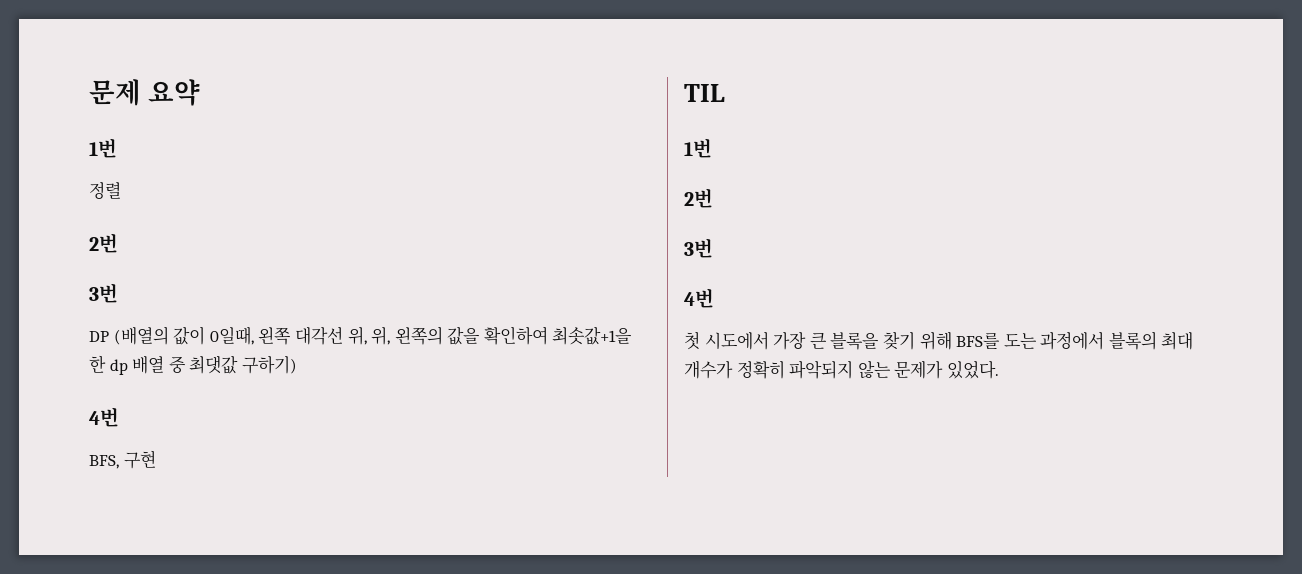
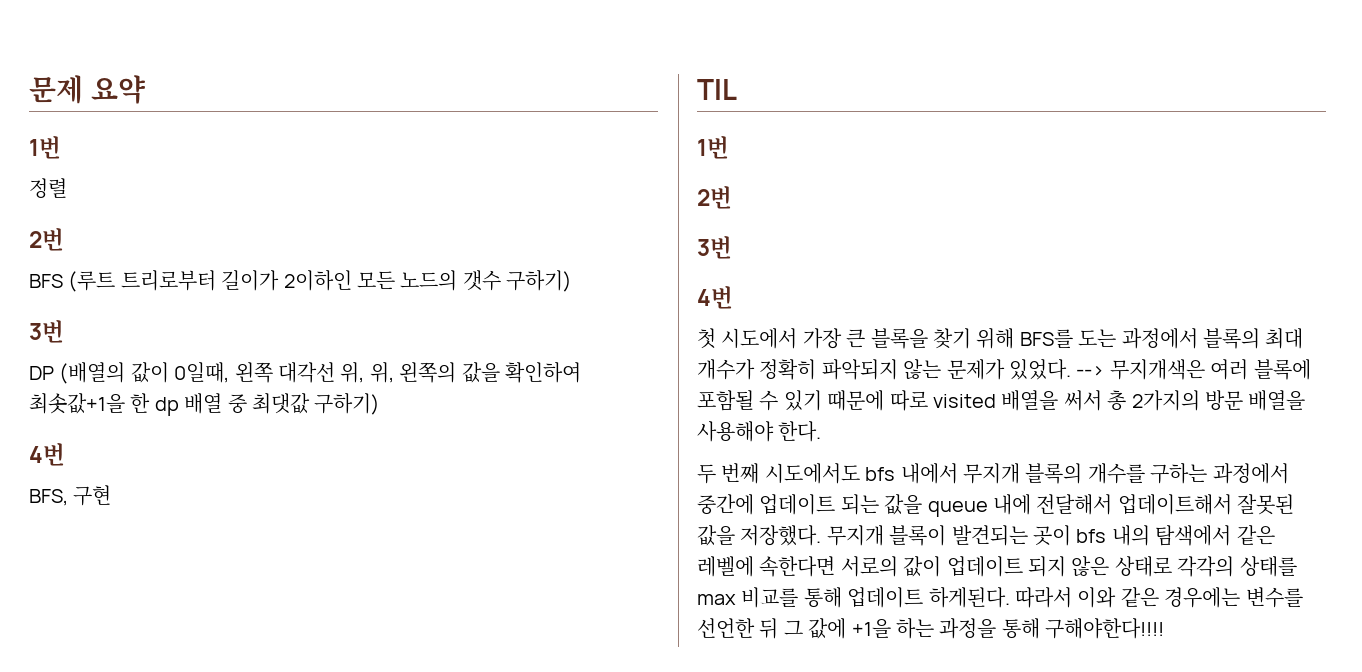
(118, 243) none -> [29,270,573,292] // BFS (루트 트리로부터 길이가 2이하인 모든 노드의 갯수 구하기)
(999, 370) none -> [1076,359,1311,380] [697,390,1306,411] [697,421,822,442] [697,463,1289,484] [697,494,1295,517] [697,525,1275,546] [697,556,1297,577] [697,587,1303,608] [697,618,1165,639] --> 무지개색은 여러 블록에 포함될 수 있기 때문에 따로 visited 배열을 써서 총 2가지의 방문 배열을 사용해야 한다. // 두 번째 시도에서도 bfs 내에서 무지개 블록의 개수를 구하는 과정에서 중간에 업데이트 되는 값을 queue 내에 전달해서 업데이트해서 잘못된 값을 저장했다. 무지개 블록이 발견되는 곳이 bfs 내의 탐색에서 같은 레벨에 속한다면 서로의 값이 업데이트 되지 않은 상태로 각각의 상태를 max 비교를 통해 업데이트 하게된다. 따라서 이와 같은 경우에는 변수를 선언한 뒤 그 값에 +1을 하는 과정을 통해 구해야한다!!!!

